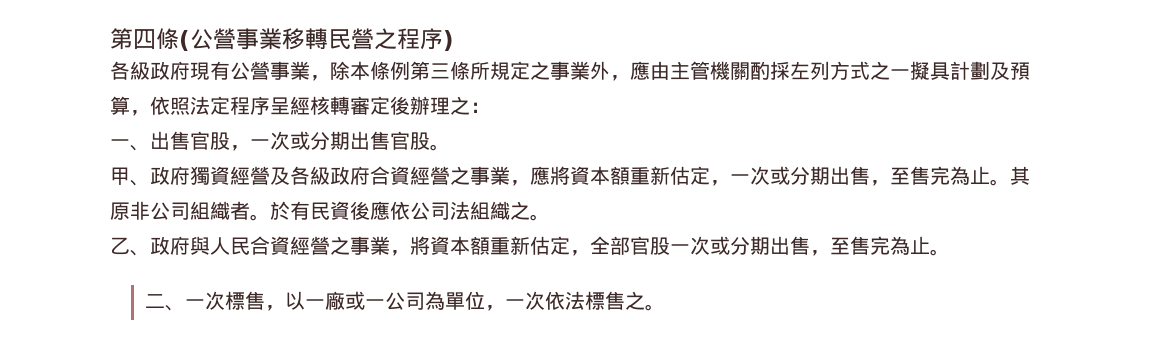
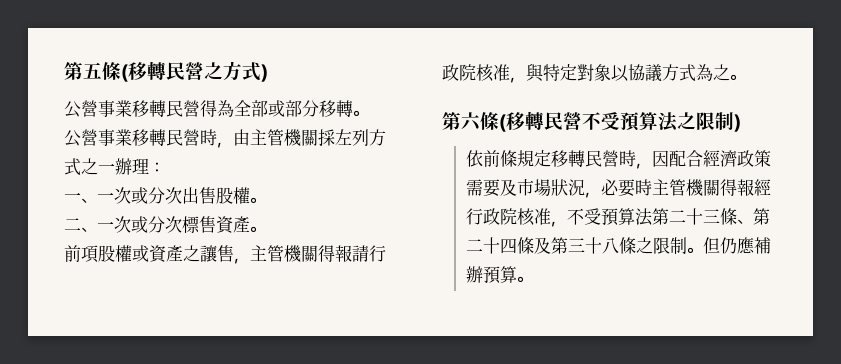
[110,28,454,51] [110,61,650,81] 第四條(公營事業移轉民營之程序) // 各級政府現有公營事業，除本條例第三條所規定之事業外，應 -> [64,61,268,82] [64,100,369,118] [64,129,233,148] 第五條(移轉民營之方式) // 公營事業移轉民營得為全部或部分移轉。 // 公營事業移轉民營時，
[750,61,770,80] 酌 -> (318, 137) none
[910,61,1030,80] [110,96,490,116] [110,131,450,151] [110,166,1030,186] [110,201,550,221] [110,236,950,256] [144,291,645,311] 擬具計劃及預算，依照法定程序呈經核轉審定後辦理之： // 一、出售官股，一次或分期出售官股。 // 甲、政府獨資經營及各級政府合資經營之事業，應將資本額重新估定，一次或分期出售，至售完為止。其原非公司組織者。於有民資後應依公司法組織之。 // 乙、政府與人民合資經營之事業，將資本額重新估定，全部官股一次或分期出售，至售完為止。 // 二、一次標售，以一廠或一公司為單位，一次依法標售之 -> [115,158,165,175] [64,187,266,204] [64,216,266,234] [64,245,386,264] [442,64,746,83] [442,111,741,132] [465,150,771,169] [465,179,771,198] [465,208,770,227] [465,237,771,254] [465,266,517,284] 辦理： // 一、一次或分次出售股權。 // 二、一次或分次標售資產。 // 前項股權或資產之讓售，主管機關得報請行政院核准，與特定對象以協議方式為之。 // 第六條(移轉民營不受預算法之限制) // 依前條規定移轉民營時，因配合經濟政策需要及市場狀況，必要時主管機關得報經行政院核准，不受預算法第二十三條、第二十四條及第三十八條之限制。但仍應補辦預算

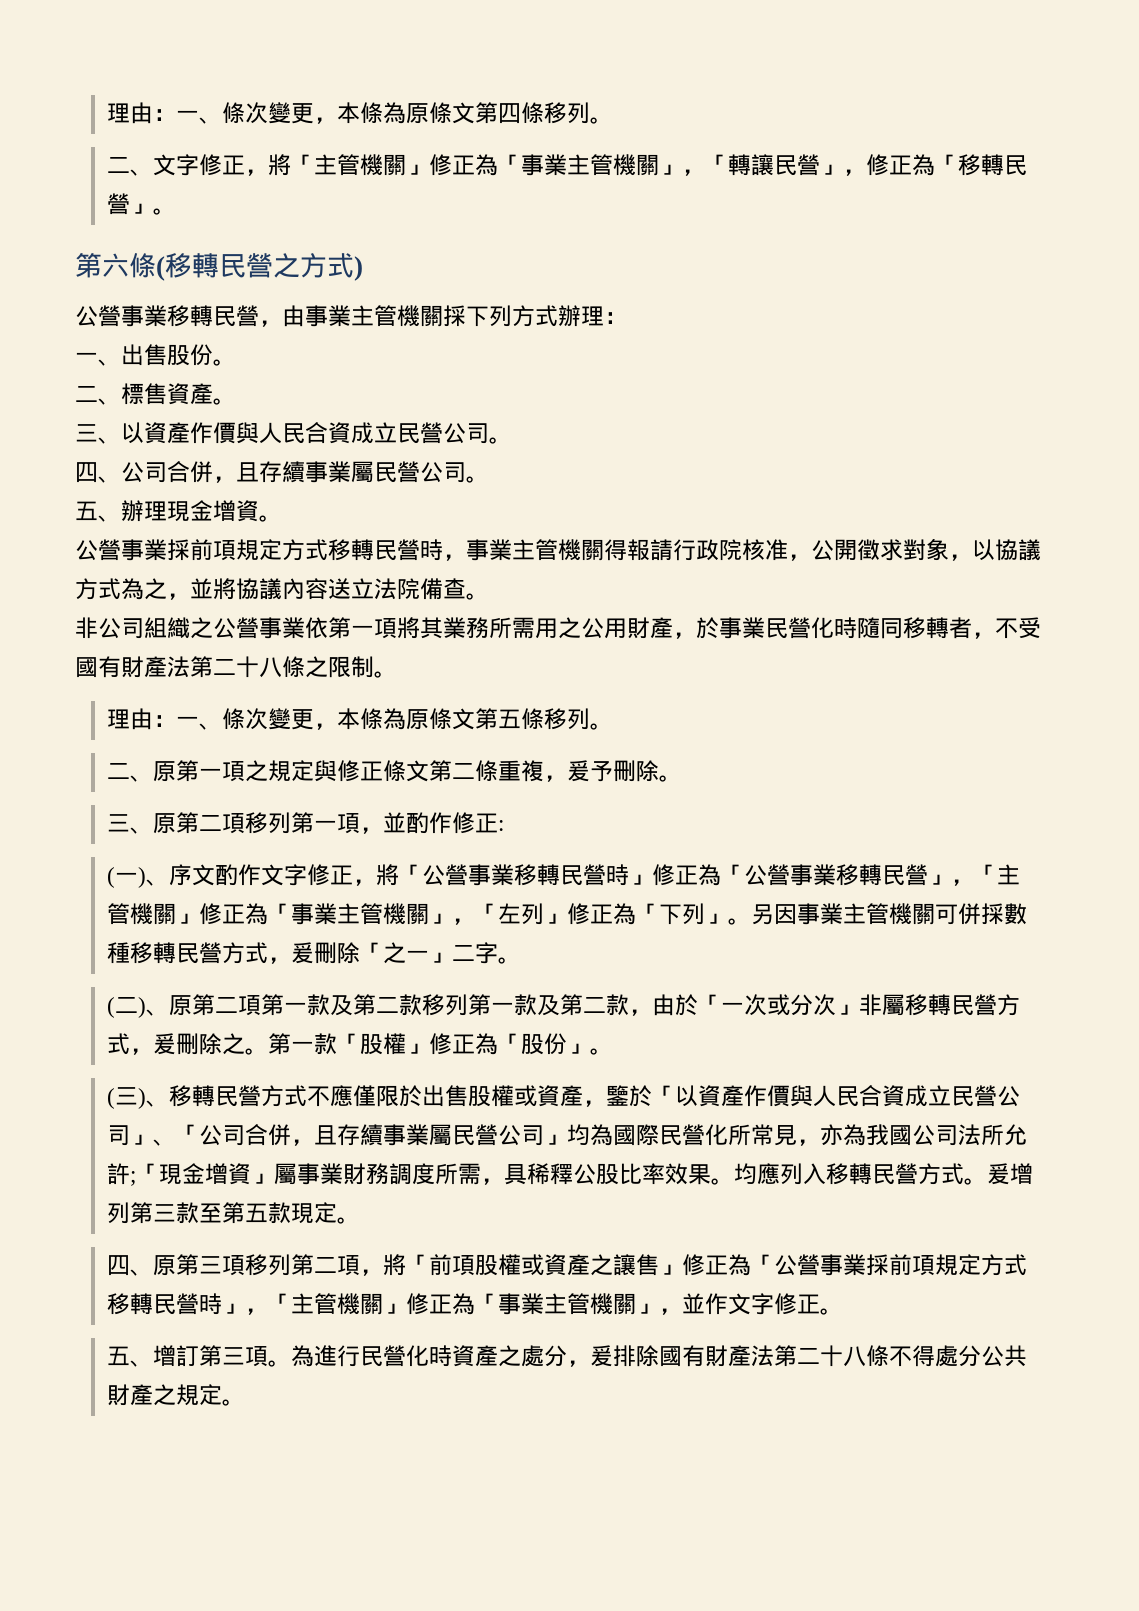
[64,62,102,80] 第五 -> [107,102,614,124] [107,154,1028,176] [107,193,177,215] [75,252,129,278] 理由：一、條次變更，本條為原條文第四條移列。 // 二、文字修正，將「主管機關」修正為「事業主管機關」，「轉讓民營」，修正為「移轉民營」。 // 第六
[200,100,369,117] [64,129,386,148] [64,158,165,176] [64,187,266,204] [64,216,266,234] [64,245,250,264] 得為全部或部分移轉。 // 公營事業移轉民營時，由主管機關採左列方式之一辦理： // 一、一次或分次出售股權。 // 二、一次或分次標售資產。 // 前項股權或資產之讓售， -> [259,305,627,327] [75,344,236,366] [75,383,236,405] [75,422,512,444] [75,461,489,483] [75,500,282,522] [75,539,512,561] ，由事業主管機關採下列方式辦理： // 一、出售股份。 // 二、標售資產。 // 三、以資產作價與人民合資成立民營公司。 // 四、公司合併，且存續事業屬民營公司。 // 五、辦理現金增資。 // 公營事業採前項規定方式移轉民營時，事業
[526,64,746,82] [442,111,741,132] [465,150,771,169] [465,179,771,198] [465,208,770,227] [465,237,771,254] [465,266,517,284] 與特定對象以協議方式為之。 // 第六條(移轉民營不受預算法之限制) // 依前條規定移轉民營時，因配合經濟政策需要及市場狀況，必要時主管機關得報經行政院核准，不受預算法第二十三條、第二十四條及第三十八條之限制。但仍應補辦預算 -> [811,538,1041,561] [75,578,489,600] [75,617,1041,639] [75,656,397,678] [107,708,614,730] [107,760,683,782] [107,812,505,834] [107,864,1021,888] [107,903,1028,925] [107,942,522,964] [107,994,1021,1018] [107,1033,614,1055] [107,1085,1021,1109] [107,1124,1028,1146] [107,1163,1034,1186] [107,1202,361,1224] [107,1254,1028,1276] [107,1293,844,1315] [107,1345,1028,1367] [107,1384,223,1406] 公開徵求對象，以協議方式為之，並將協議內容送立法院備查。 // 非公司組織之公營事業依第一項將其業務所需用之公用財產，於事業民營化時隨同移轉者，不受國有財產法第二十八條之限制。 // 理由：一、條次變更，本條為原條文第五條移列。 // 二、原第一項之規定與修正條文第二條重複，爰予刪除。 // 三、原第二項移列第一項，並酌作修正: // (一)、序文酌作文字修正，將「公營事業移轉民營時」修正為「公營事業移轉民營」，「主管機關」修正為「事業主管機關」，「左列」修正為「下列」。另因事業主管機關可併採數種移轉民營方式，爰刪除「之一」二字。 // (二)、原第二項第一款及第二款移列第一款及第二款，由於「一次或分次」非屬移轉民營方式，爰刪除之。第一款「股權」修正為「股份」。 // (三)、移轉民營方式不應僅限於出售股權或資產，鑒於「以資產作價與人民合資成立民營公司」、「公司合併，且存續事業屬民營公司」均為國際民營化所常見，亦為我國公司法所允許;「現金增資」屬事業財務調度所需，具稀釋公股比率效果。均應列入移轉民營方式。爰增列第三款至第五款現定。 // 四、原第三項移列第二項，將「前項股權或資產之讓售」修正為「公營事業採前項規定方式移轉民營時」，「主管機關」修正為「事業主管機關」，並作文字修正。 // 五、增訂第三項。為進行民營化時資產之處分，爰排除國有財產法第二十八條不得處分公共財產之規定

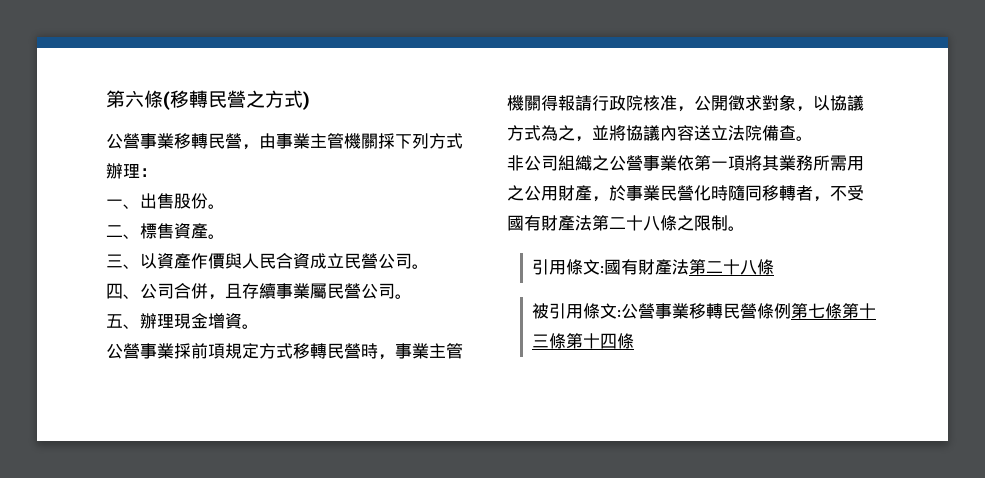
[107,102,614,124] [107,154,1028,176] [107,193,177,215] 理由：一、條次變更，本條為原條文第四條移列。 // 二、文字修正，將「主管機關」修正為「事業主管機關」，「轉讓民營」，修正為「移轉民營」。 // -> (106, 99) none
[107,708,614,730] [107,760,683,782] [107,812,505,834] [107,864,1021,888] [107,903,1028,925] [107,942,522,964] [107,994,1021,1018] [107,1033,614,1055] [107,1085,1021,1109] [107,1124,1028,1146] [107,1163,1034,1186] [107,1202,361,1224] [107,1254,1028,1276] [107,1293,844,1315] [107,1345,1028,1367] [107,1384,246,1406] 理由：一、條次變更，本條為原條文第五條移列。 // 二、原第一項之規定與修正條文第二條重複，爰予刪除。 // 三、原第二項移列第一項，並酌作修正: // (一)、序文酌作文字修正，將「公營事業移轉民營時」修正為「公營事業移轉民營」，「主管機關」修正為「事業主管機關」，「左列」修正為「下列」。另因事業主管機關可併採數種移轉民營方式，爰刪除「之一」二字。 // (二)、原第二項第一款及第二款移列第一款及第二款，由於「一次或分次」非屬移轉民營方式，爰刪除之。第一款「股權」修正為「股份」。 // (三)、移轉民營方式不應僅限於出售股權或資產，鑒於「以資產作價與人民合資成立民營公司」、「公司合併，且存續事業屬民營公司」均為國際民營化所常見，亦為我國公司法所允許;「現金增資」屬事業財務調度所需，具稀釋公股比率效果。均應列入移轉民營方式。爰增列第三款至第五款現定。 // 四、原第三項移列第二項，將「前項股權或資產之讓售」修正為「公營事業採前項規定方式移轉民營時」，「主管機關」修正為「事業主管機關」，並作文字修正。 // 五、增訂第三項。為進行民營化時資產之處分，爰排除國有財產法第二十八條不得處分公共財產之規定。 -> [532,259,775,275] [532,303,877,319] [532,333,635,349] 引用條文:國有財產法第二十八條 // 被引用條文:公營事業移轉民營條例第七條第十三條第十四條

